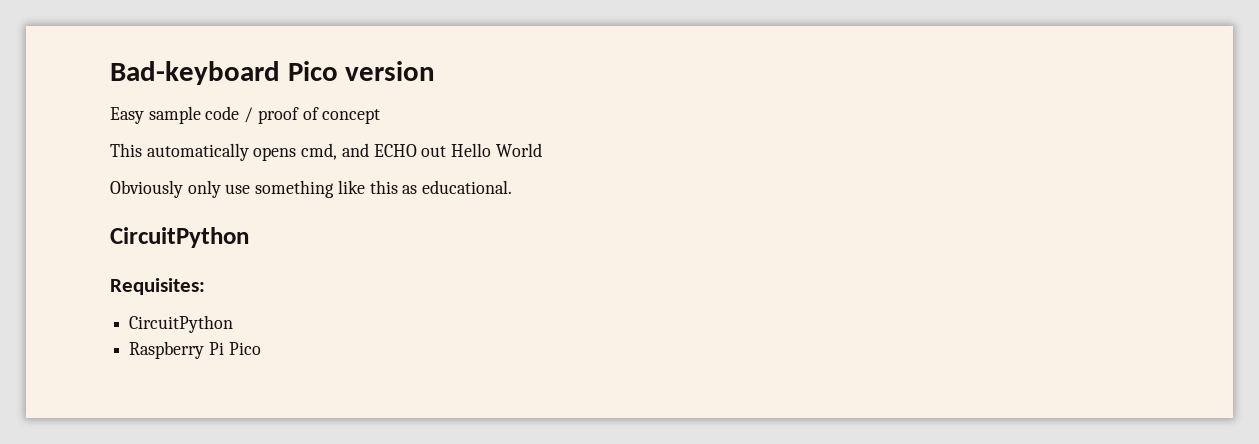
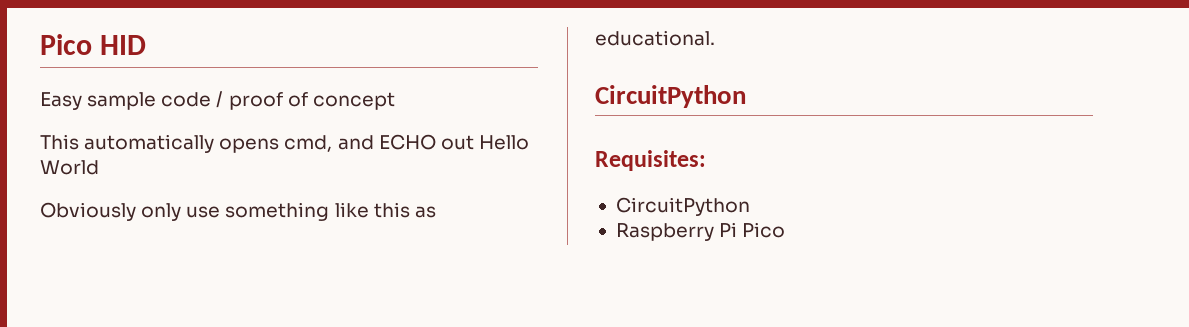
[110,61,436,85] Bad-keyboard Pico version -> [40,34,147,55] Pico HID

